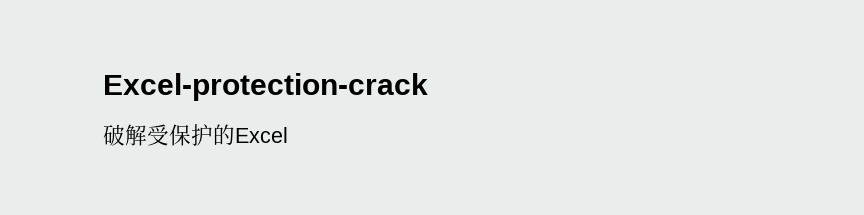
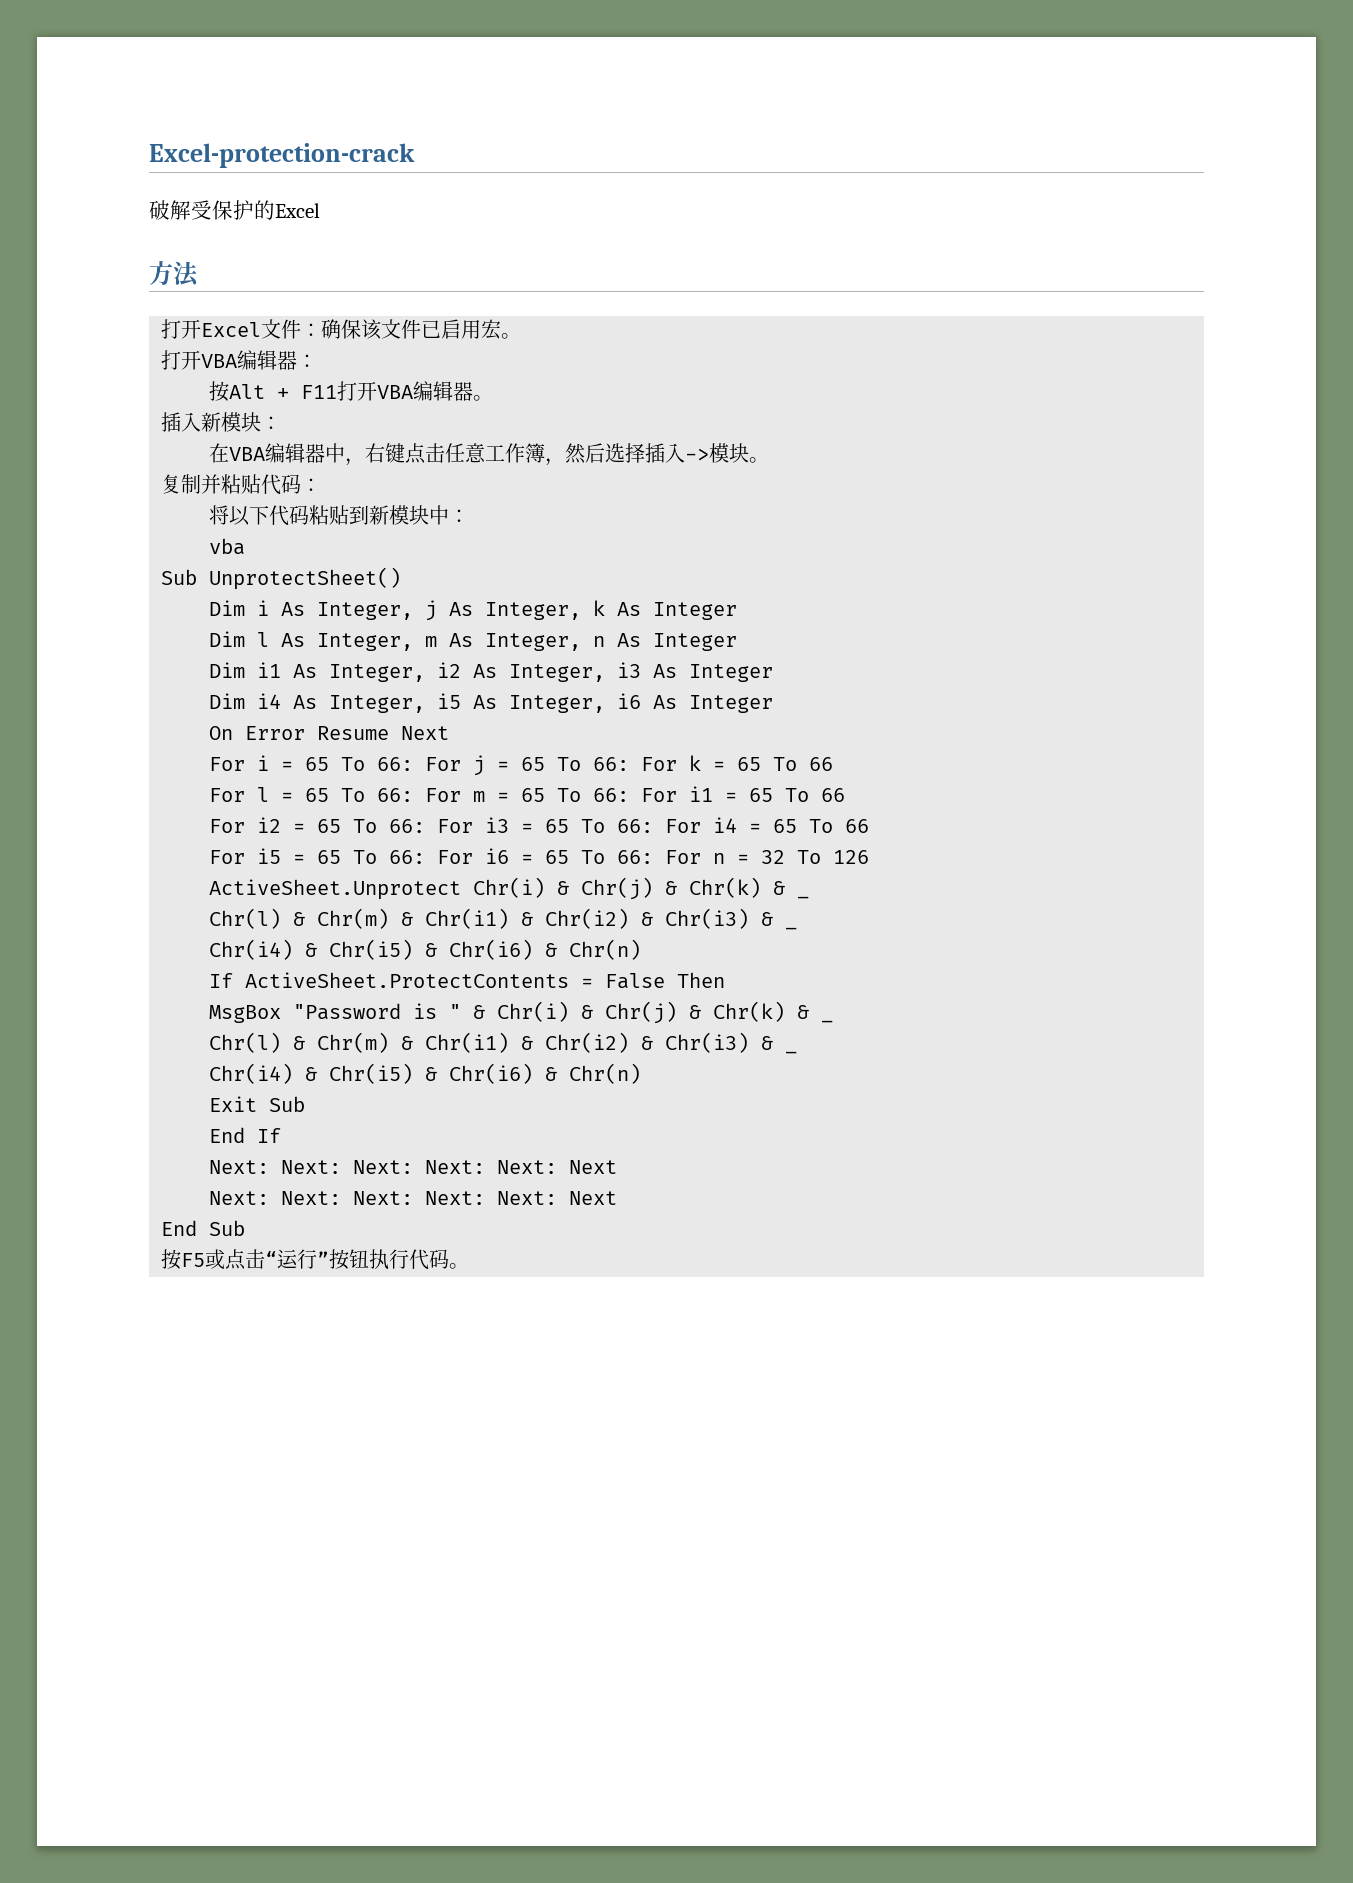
(288, 135) none -> [149,261,199,287] [161,319,522,340] [161,350,318,370] [209,381,494,402] [161,412,282,432] [209,443,770,466] [161,474,322,495] [209,505,470,526] [209,538,246,555] [161,567,402,590] [209,600,738,621] [209,631,738,651] [209,662,774,682] [209,693,774,713] [209,726,450,740] [209,755,834,776] [209,786,846,802] [209,817,870,833] [209,848,870,864] [209,877,786,900] [797,895,810,899] [209,908,774,929] [785,926,798,930] [209,939,642,960] [209,972,726,989] [209,1001,810,1024] [821,1019,834,1023] [209,1032,774,1053] [785,1050,798,1054] [209,1063,642,1084] [209,1096,306,1112] [209,1127,282,1143] [209,1160,618,1174] [209,1191,618,1205] [161,1220,246,1236] [161,1249,470,1270] // 方法 // 打开Excel文件：确保该文件已启用宏。 // 打开VBA编辑器： // 按Alt + F11打开VBA编辑器。 // 插入新模块： // 在VBA编辑器中，右键点击任意工作簿，然后选择插入->模块。 // 复制并粘贴代码： // 将以下代码粘贴到新模块中： // vba // Sub UnprotectSheet() // Dim i As Integer, j As Integer, k As Integer // Dim l As Integer, m As Integer, n As Integer // Dim i1 As Integer, i2 As Integer, i3 As Integer // Dim i4 As Integer, i5 As Integer, i6 As Integer // On Error Resume Next // For i = 65 To 66: For j = 65 To 66: For k = 65 To 66 // For l = 65 To 66: For m = 65 To 66: For i1 = 65 To 66 // For i2 = 65 To 66: For i3 = 65 To 66: For i4 = 65 To 66 // For i5 = 65 To 66: For i6 = 65 To 66: For n = 32 To 126 // ActiveSheet.Unprotect Chr(i) & Chr(j) & Chr(k) & _ // Chr(l) & Chr(m) & Chr(i1) & Chr(i2) & Chr(i3) & _ // Chr(i4) & Chr(i5) & Chr(i6) & Chr(n) // If ActiveSheet.ProtectContents = False Then // MsgBox "Password is " & Chr(i) & Chr(j) & Chr(k) & _ // Chr(l) & Chr(m) & Chr(i1) & Chr(i2) & Chr(i3) & _ // Chr(i4) & Chr(i5) & Chr(i6) & Chr(n) // Exit Sub // End If // Next: Next: Next: Next: Next: Next // Next: Next: Next: Next: Next: Next // End Sub // 按F5或点击“运行”按钮执行代码。

